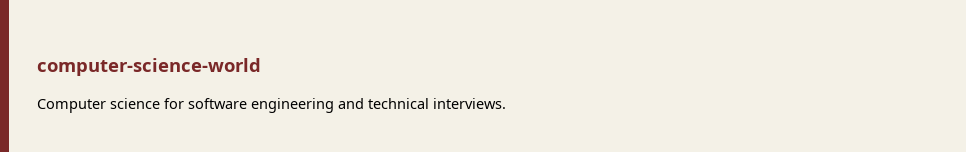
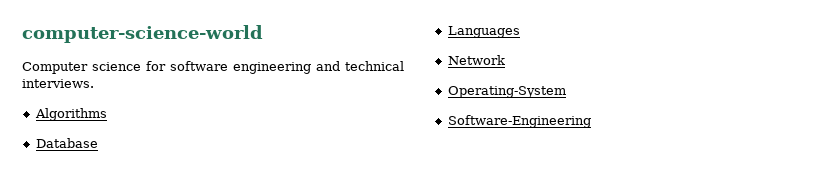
(506, 103) none -> [34,108,107,121] [35,138,98,148] [447,26,520,38] [447,55,505,65] [447,86,566,98] [447,115,591,128] // Algorithms // Database // Languages // Network // Operating-System // Software-Engineering

